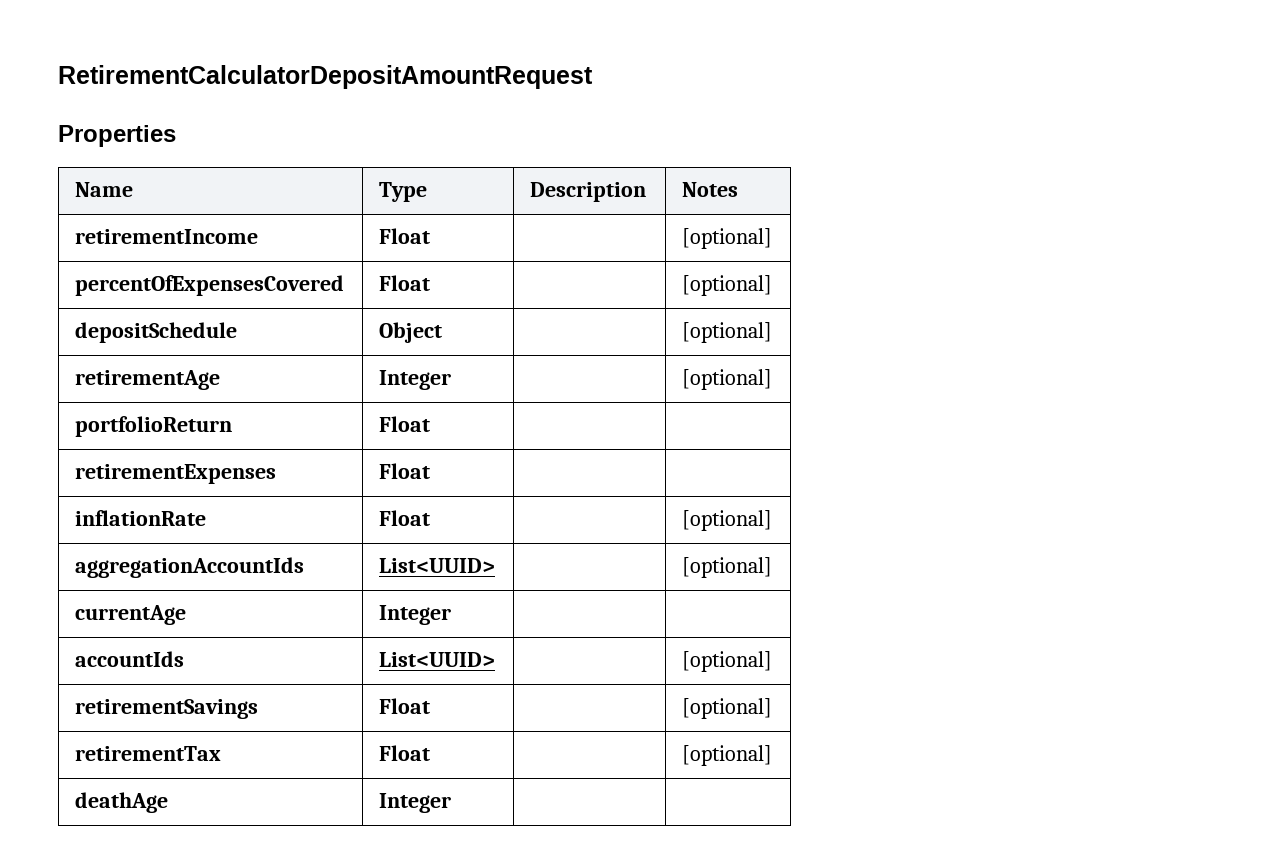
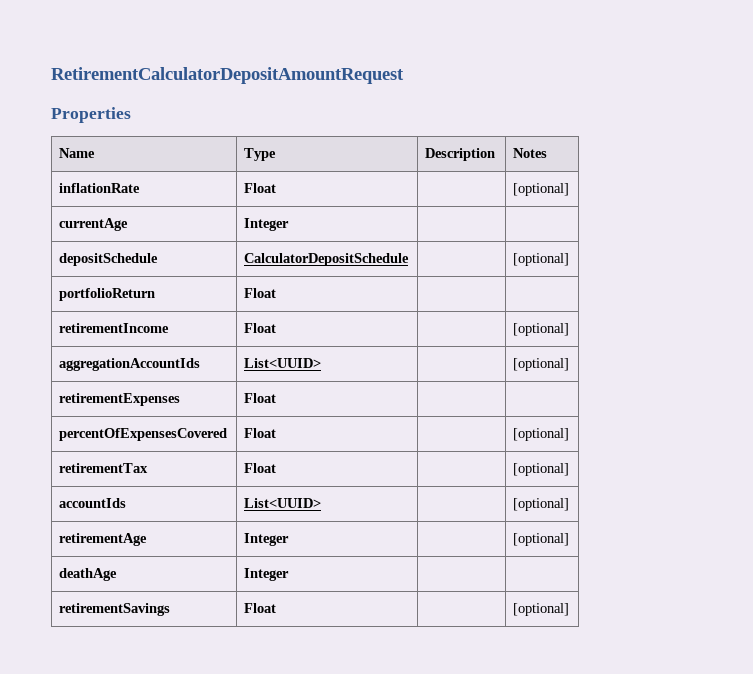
[75,229,259,244] [379,228,431,244] [682,228,773,249] [75,275,345,296] [379,275,431,291] [682,275,773,296] [75,322,238,343] [379,322,443,343] [682,322,773,343] [75,370,221,390] [379,370,452,390] retirementIncome | Float | | [optional] // percentOfExpensesCovered | Float | | [optional] // depositSchedule | Object | | [optional] // retirementAge | Integer -> [59,183,141,193] [244,183,277,193] [513,183,570,196] [59,218,129,231] [244,218,290,231] [59,253,159,266] [244,253,410,266] inflationRate | Float | | [optional] // currentAge | Integer | | // depositSchedule | CalculatorDepositSchedule
[75,464,277,484] [379,463,431,479] [75,510,207,526] retirementExpenses | Float | | // inflationRate -> [59,323,170,333] retirementIncome
[75,605,187,625] [379,605,452,625] [75,651,185,667] [379,652,496,667] [682,651,773,672] [75,699,259,719] currentAge | Integer | | // accountIds | List<UUID> | | [optional] // retirementSavings -> [59,393,181,406] [244,393,277,403] [59,428,228,441] retirementExpenses | Float | | // percentOfExpensesCovered
(773, 755) none -> [59,498,127,508] [244,498,322,508] [513,498,570,511] [59,533,148,546] [244,533,290,546] [513,533,570,546] // accountIds | List<UUID> | | [optional] // retirementAge | Integer | | [optional]
(452, 803) none -> [59,603,171,616] [244,603,277,613] [513,603,570,616] // retirementSavings | Float | | [optional]

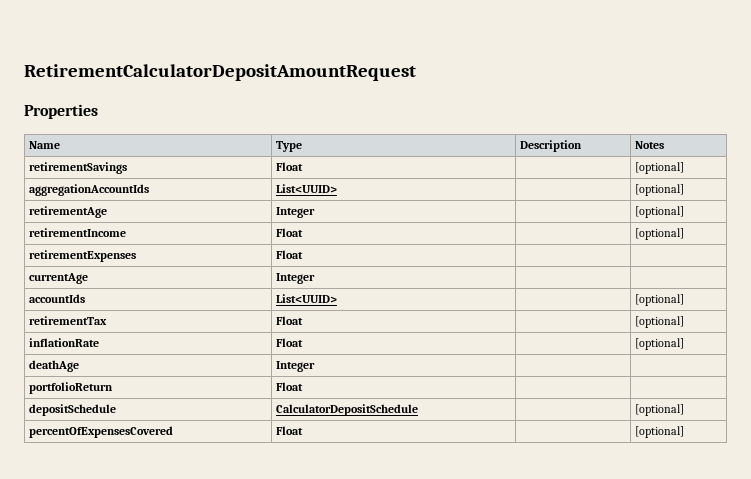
[59,183,141,193] [244,183,277,193] [513,183,570,196] [59,218,129,231] [244,218,290,231] [59,253,159,266] [244,253,410,266] [513,253,570,266] [59,288,156,301] [244,288,277,298] [59,323,170,333] inflationRate | Float | | [optional] // currentAge | Integer | | // depositSchedule | CalculatorDepositSchedule | | [optional] // portfolioReturn | Float | | // retirementIncome -> [28,162,127,174] retirementSavings
[59,393,181,406] [244,393,277,403] [59,428,228,441] [244,428,277,438] [513,428,570,441] [59,463,149,473] [244,463,277,473] [513,463,570,476] [59,498,127,508] [244,498,322,508] [513,498,570,511] [59,533,148,546] [244,533,290,546] [513,533,570,546] [59,568,118,581] [244,568,290,581] [59,603,171,616] retirementExpenses | Float | | // percentOfExpensesCovered | Float | | [optional] // retirementTax | Float | | [optional] // accountIds | List<UUID> | | [optional] // retirementAge | Integer | | [optional] // deathAge | Integer | | // retirementSavings -> [28,206,107,218] [275,207,315,218] [634,206,684,218] [28,228,126,237] [275,228,303,237] [634,228,684,240] [28,250,136,262] [275,250,303,259] [28,273,88,284] [275,273,315,284] [28,294,85,303] [275,294,337,303] [634,294,684,306] [28,316,107,325] [275,316,303,325] [634,316,684,328] [28,338,99,347] [275,338,303,347] [634,338,684,350] [28,360,79,372] [275,361,315,372] [28,382,113,394] [275,382,303,391] [28,404,116,416] [275,404,418,416] [634,404,684,416] [28,426,173,438] retirementAge | Integer | | [optional] // retirementIncome | Float | | [optional] // retirementExpenses | Float | | // currentAge | Integer | | // accountIds | List<UUID> | | [optional] // retirementTax | Float | | [optional] // inflationRate | Float | | [optional] // deathAge | Integer | | // portfolioReturn | Float | | // depositSchedule | CalculatorDepositSchedule | | [optional] // percentOfExpensesCovered

